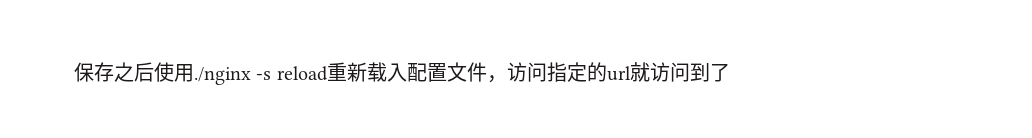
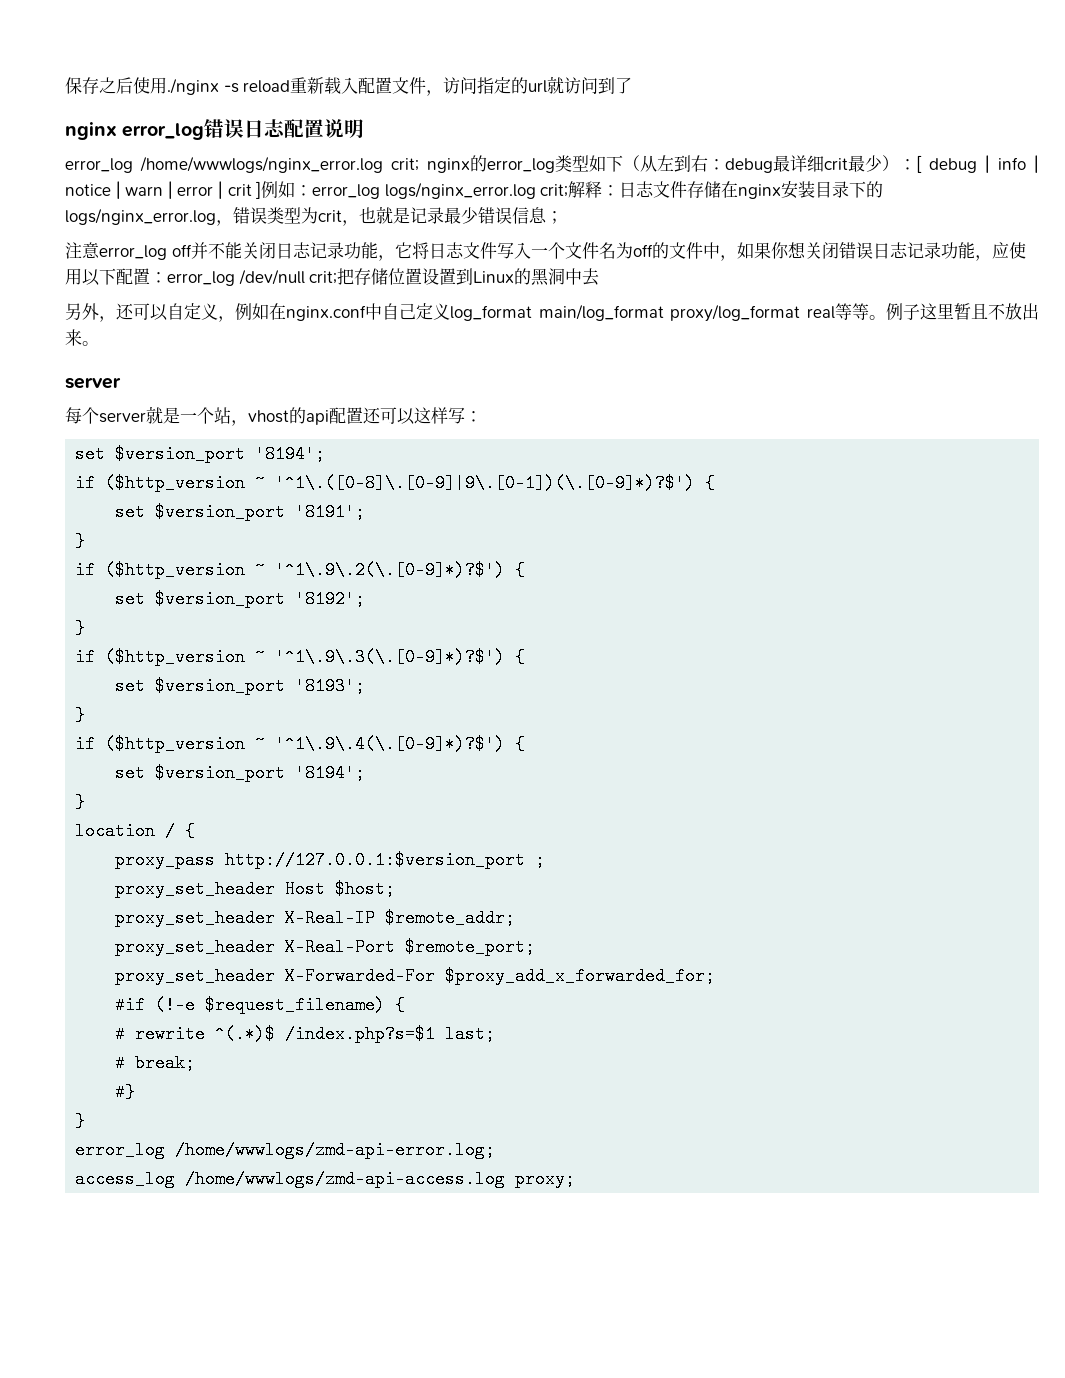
(730, 72) none -> [65,119,365,140] [65,155,1039,173] [65,181,884,199] [65,206,563,226] [65,242,1026,261] [65,268,600,286] [65,303,1039,322] [65,329,99,346] [65,377,121,389] [65,406,482,426] [75,445,326,463] [75,474,716,492] [115,503,366,521] [75,532,86,550] [75,561,526,579] [115,590,366,608] [75,619,86,637] [75,648,526,666] [115,677,366,695] [75,706,86,724] [75,735,526,753] [115,764,366,782] [75,793,86,811] [75,822,196,840] [115,851,546,869] [115,880,396,898] [115,909,516,927] [115,938,536,956] [115,967,716,985] [115,996,406,1014] [115,1025,496,1043] [115,1054,196,1072] [115,1083,136,1101] [75,1112,86,1130] [75,1141,496,1159] [75,1170,576,1188] // nginx error_log错误日志配置说明 // error_log /home/wwwlogs/nginx_error.log crit; nginx的error_log类型如下（从左到右：debug最详细crit最少）：[ debug | info | notice | warn | error | crit ]例如：error_log logs/nginx_error.log crit;解释：日志文件存储在nginx安装目录下的logs/nginx_error.log，错误类型为crit，也就是记录最少错误信息； // 注意error_log off并不能关闭日志记录功能，它将日志文件写入一个文件名为off的文件中，如果你想关闭错误日志记录功能，应使用以下配置：error_log /dev/null crit;把存储位置设置到Linux的黑洞中去 // 另外，还可以自定义，例如在nginx.conf中自己定义log_format main/log_format proxy/log_format real等等。例子这里暂且不放出来。 // server // 每个server就是一个站，vhost的api配置还可以这样写： // set $version_port '8194'; // if ($http_version ~ '^1\.([0-8]\.[0-9]|9\.[0-1])(\.[0-9]*)?$') { // set $version_port '8191'; // } // if ($http_version ~ '^1\.9\.2(\.[0-9]*)?$') { // set $version_port '8192'; // } // if ($http_version ~ '^1\.9\.3(\.[0-9]*)?$') { // set $version_port '8193'; // } // if ($http_version ~ '^1\.9\.4(\.[0-9]*)?$') { // set $version_port '8194'; // } // location / { // proxy_pass http://127.0.0.1:$version_port ; // proxy_set_header Host $host; // proxy_set_header X-Real-IP $remote_addr; // proxy_set_header X-Real-Port $remote_port; // proxy_set_header X-Forwarded-For $proxy_add_x_forwarded_for; // #if (!-e $request_filename) { // # rewrite ^(.*)$ /index.php?s=$1 last; // # break; // #} // } // error_log /home/wwwlogs/zmd-api-error.log; // access_log /home/wwwlogs/zmd-api-access.log proxy;

